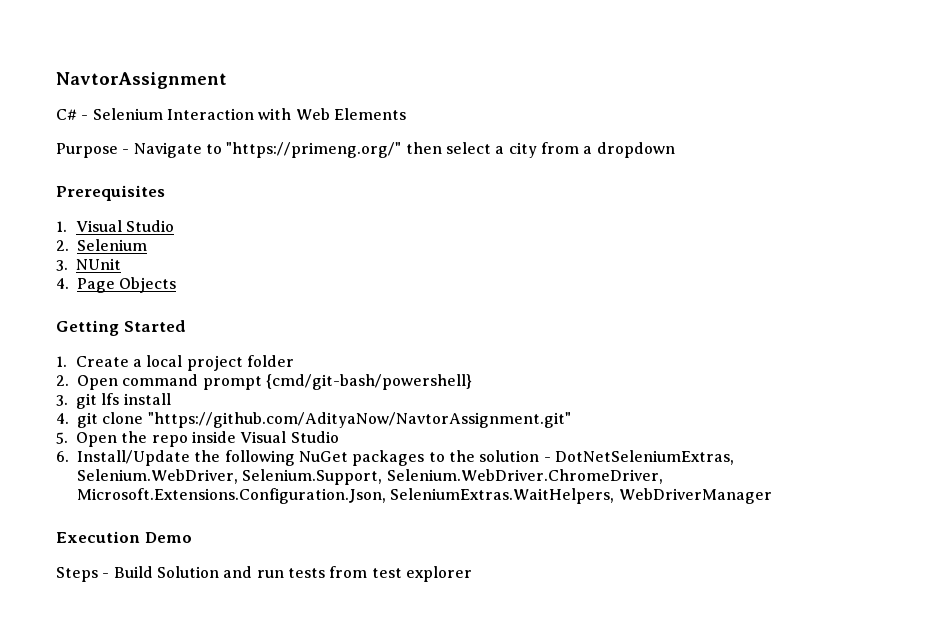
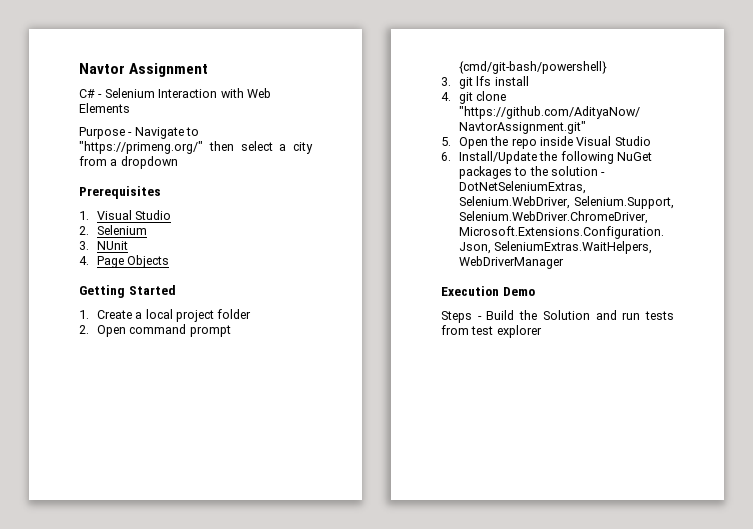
[56,72,227,89] NavtorAssignment -> [79,63,209,77] Navtor Assignment
(153, 572) none -> [519,310,538,320] the

